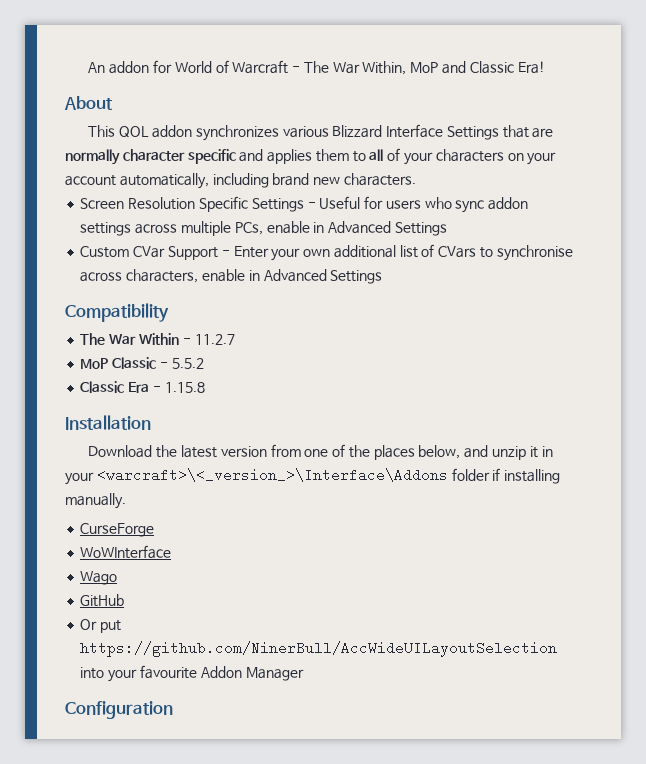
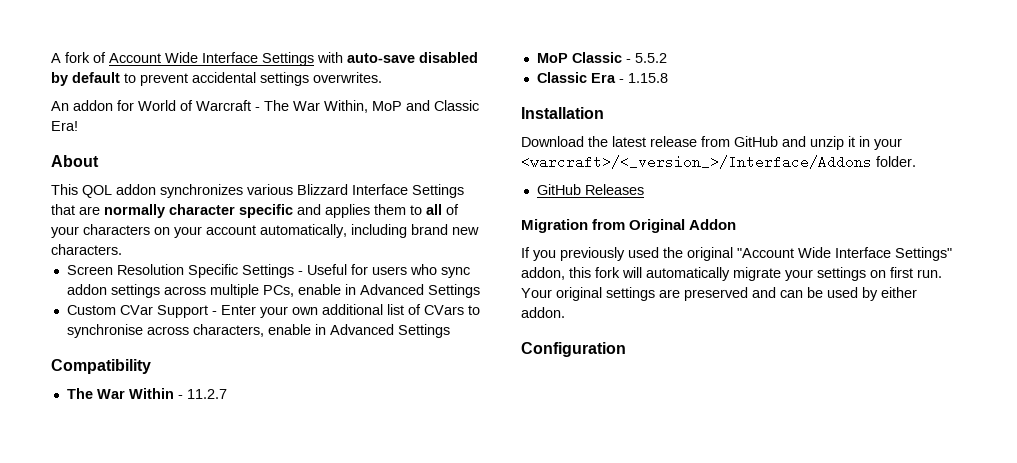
(88, 67) none -> [51,52,478,66] [51,72,382,86] A fork of Account Wide Interface Settings with auto-save disabled by default to prevent accidental settings overwrites. //
[220,444,461,460] version from one of the places below, -> [650,136,778,147] release from GitHub
[96,468,561,484] [65,493,126,509] [80,523,155,537] [80,545,172,559] [80,571,118,585] [80,594,125,607] [80,619,122,633] [80,641,558,657] [80,665,304,682] <warcraft>\<_version_>\Interface\Addons folder if installing manually. // CurseForge // WoWInterface // Wago // GitHub // Or put https://github.com/NinerBull/AccWideUILayoutSelection into your favourite Addon Manager -> [521,155,916,169] [536,184,644,195] [521,219,737,233] [521,247,952,261] [521,267,942,281] [521,287,917,301] [521,307,565,318] <warcraft>/<_version_>/Interface/Addons folder. // GitHub Releases // Migration from Original Addon // If you previously used the original "Account Wide Interface Settings" addon, this fork will automatically migrate your settings on first run. Your original settings are preserved and can be used by either addon.

